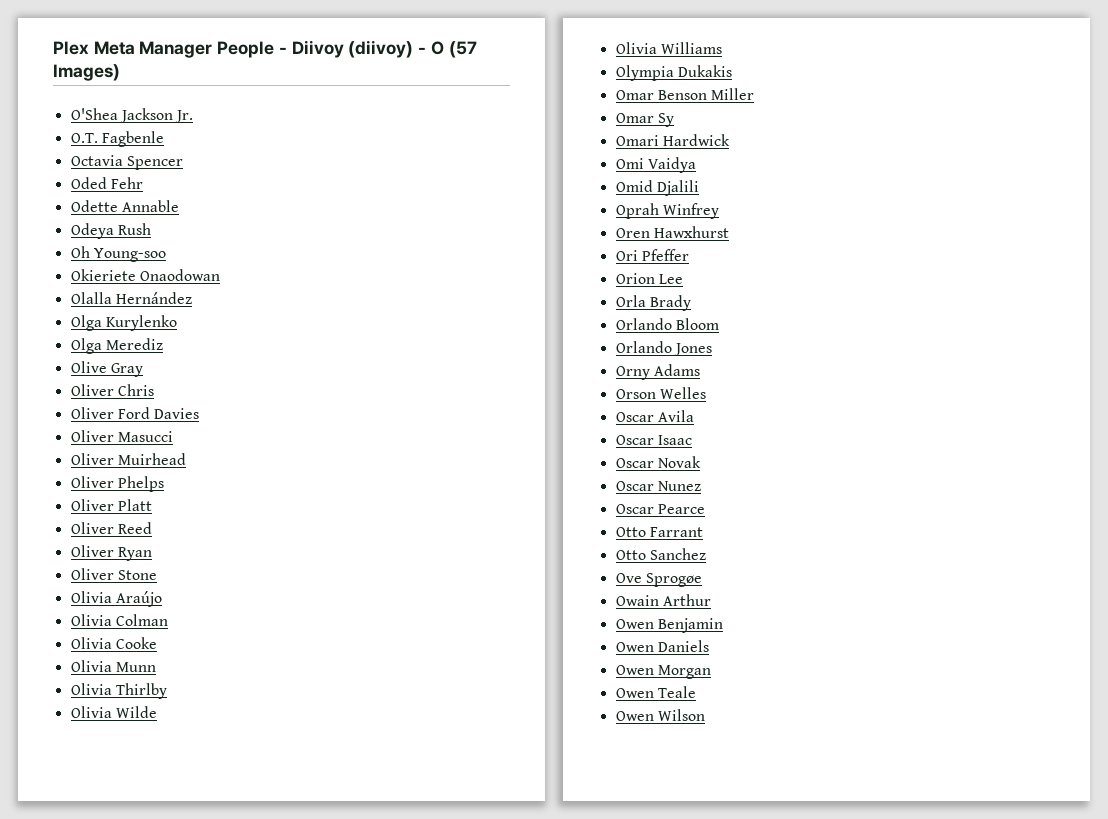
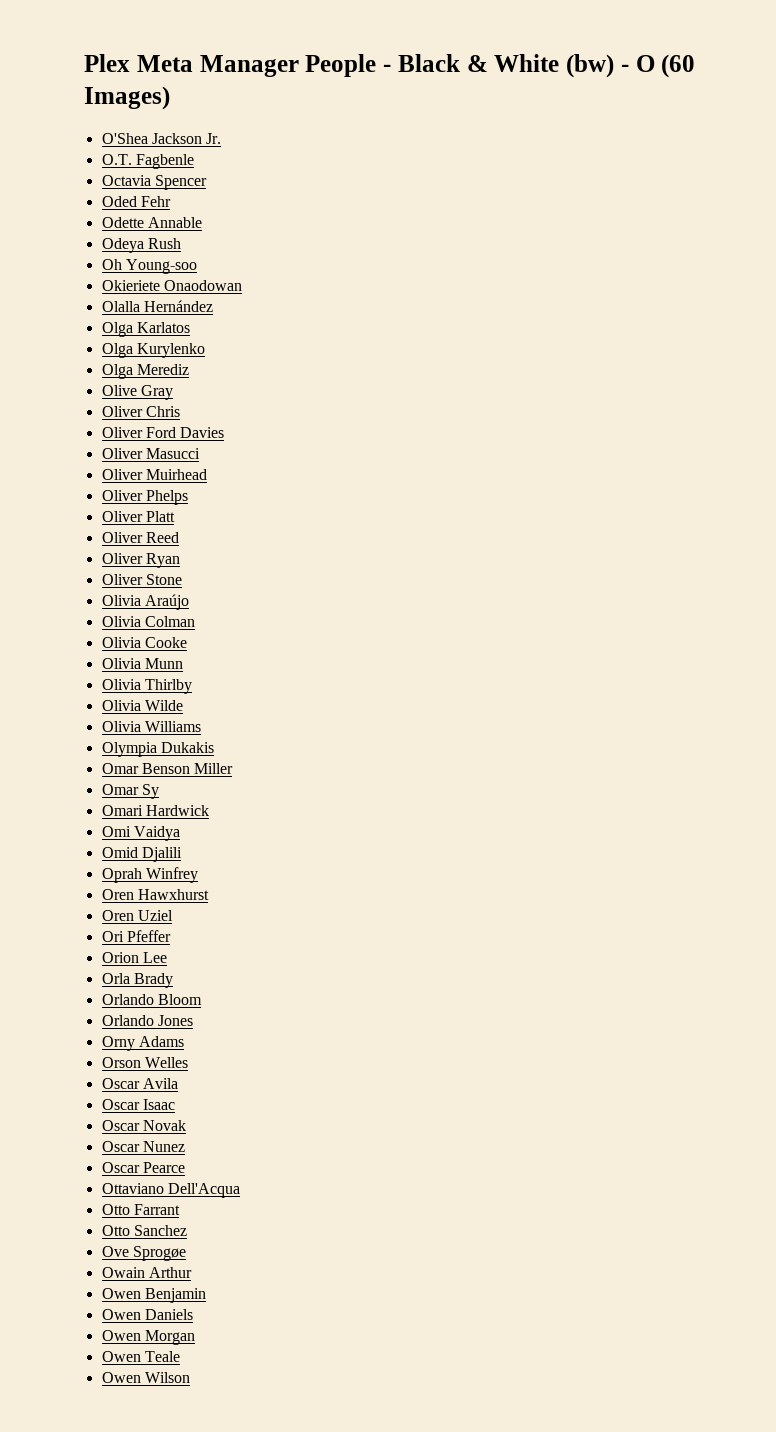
[291,40,414,58] Diivoy (diivoy) -> [397,54,614,78] Black & White (bw)
[448,41,477,58] (57 -> [661,54,696,78] (60
(192, 298) none -> [101,322,190,337] // Olga Karlatos
(729, 232) none -> [101,910,173,921] // Oren Uziel
(705, 509) none -> [101,1183,240,1198] // Ottaviano Dell'Acqua

